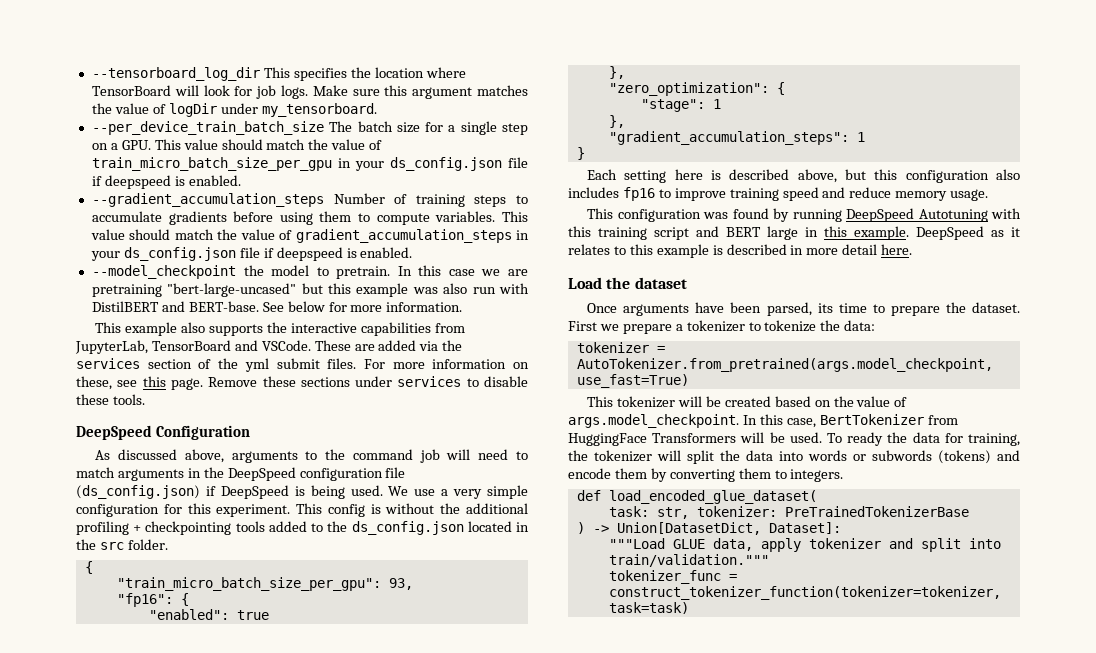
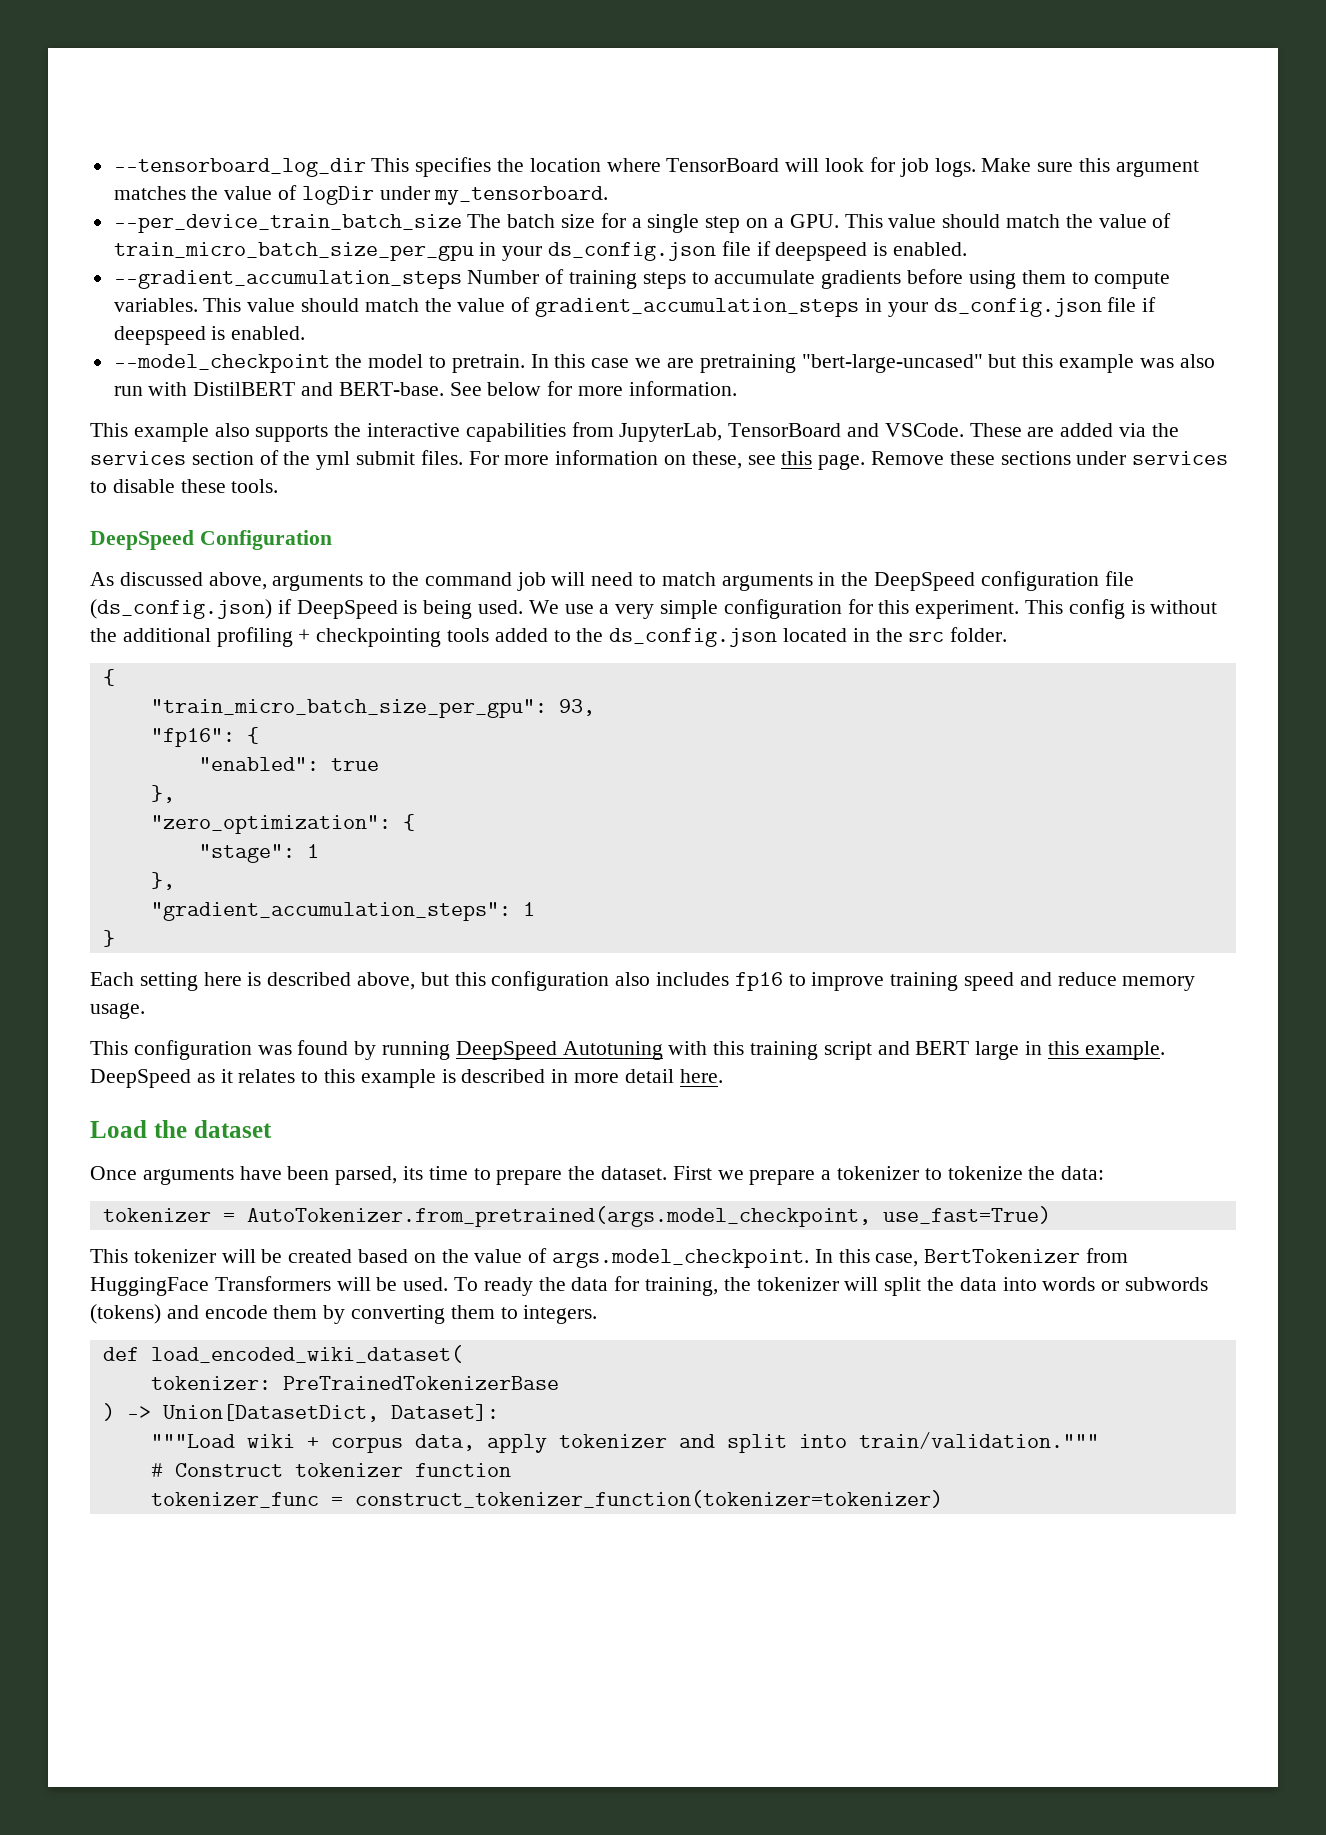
[608,490,817,504] [608,506,689,519] load_encoded_glue_dataset( // task: str, -> [150,1345,463,1363] load_encoded_wiki_dataset( //
[672,539,705,549] GLUE -> [246,1434,403,1453] wiki + corpus
(769, 560) none -> [150,1463,511,1477] // # Construct tokenizer function
[608,586,1001,600] [608,602,689,614] construct_tokenizer_function(tokenizer=tokenizer, task=task) -> [354,1490,943,1508] construct_tokenizer_function(tokenizer=tokenizer)

